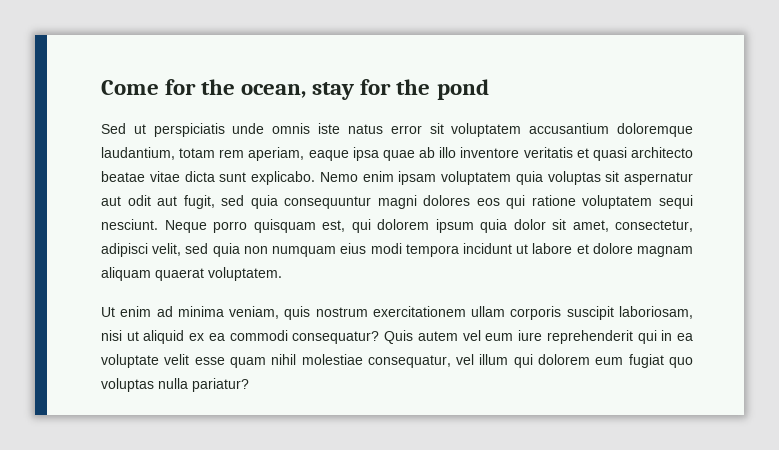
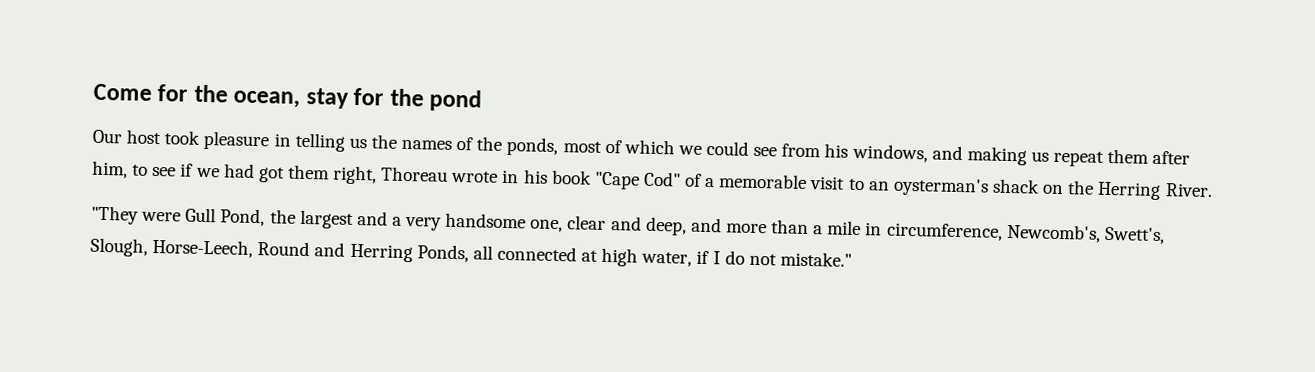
[101,123,693,137] [101,147,693,161] [101,171,693,185] [101,195,694,209] [101,219,693,233] [101,243,694,257] [101,267,282,281] [101,306,693,320] [101,330,694,344] [101,354,693,368] [101,378,249,392] Sed ut perspiciatis unde omnis iste natus error sit voluptatem accusantium doloremque laudantium, totam rem aperiam, eaque ipsa quae ab illo inventore veritatis et quasi architecto beatae vitae dicta sunt explicabo. Nemo enim ipsam voluptatem quia voluptas sit aspernatur aut odit aut fugit, sed quia consequuntur magni dolores eos qui ratione voluptatem sequi nesciunt. Neque porro quisquam est, qui dolorem ipsum quia dolor sit amet, consectetur, adipisci velit, sed quia non numquam eius modi tempora incidunt ut labore et dolore magnam aliquam quaerat voluptatem. // Ut enim ad minima veniam, quis nostrum exercitationem ullam corporis suscipit laboriosam, nisi ut aliquid ex ea commodi consequatur? Quis autem vel eum iure reprehenderit qui in ea voluptate velit esse quam nihil molestiae consequatur, vel illum qui dolorem eum fugiat quo voluptas nulla pariatur? -> [92,129,1191,167] [92,160,1213,201] [91,205,1165,245] [90,237,852,267] Our host took pleasure in telling us the names of the ponds, most of which we could see from his windows, and making us repeat them after him, to see if we had got them right, Thoreau wrote in his book "Cape Cod" of a memorable visit to an oysterman's shack on the Herring River. // "They were Gull Pond, the largest and a very handsome one, clear and deep, and more than a mile in circumference, Newcomb's, Swett's, Slough, Horse-Leech, Round and Herring Ponds, all connected at high water, if I do not mistake."

